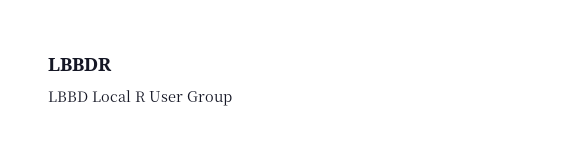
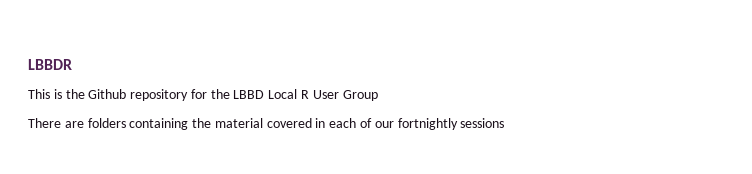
(112, 64) none -> [28,89,230,101] This is the Github repository for the
(232, 98) none -> [28,118,505,130] // There are folders containing the material covered in each of our fortnightly sessions

